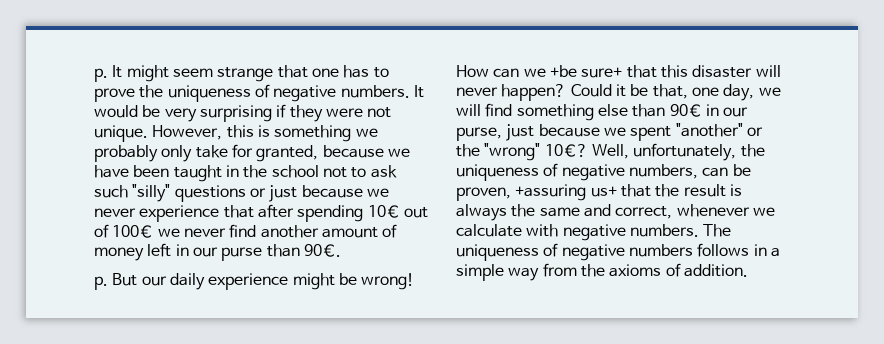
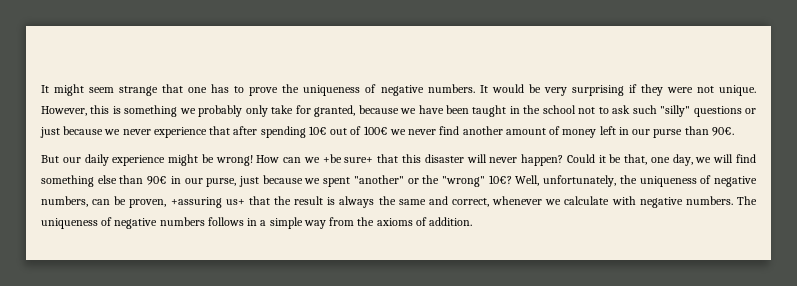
[94,68,108,82] p. -> (41, 89) none
[94,276,108,290] p. -> (734, 131) none

